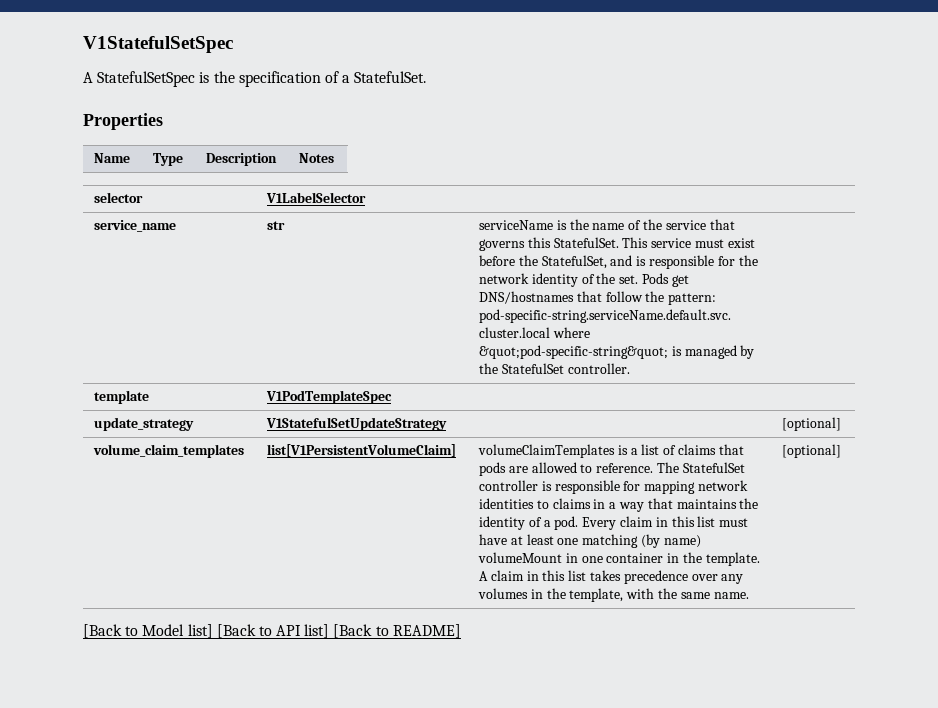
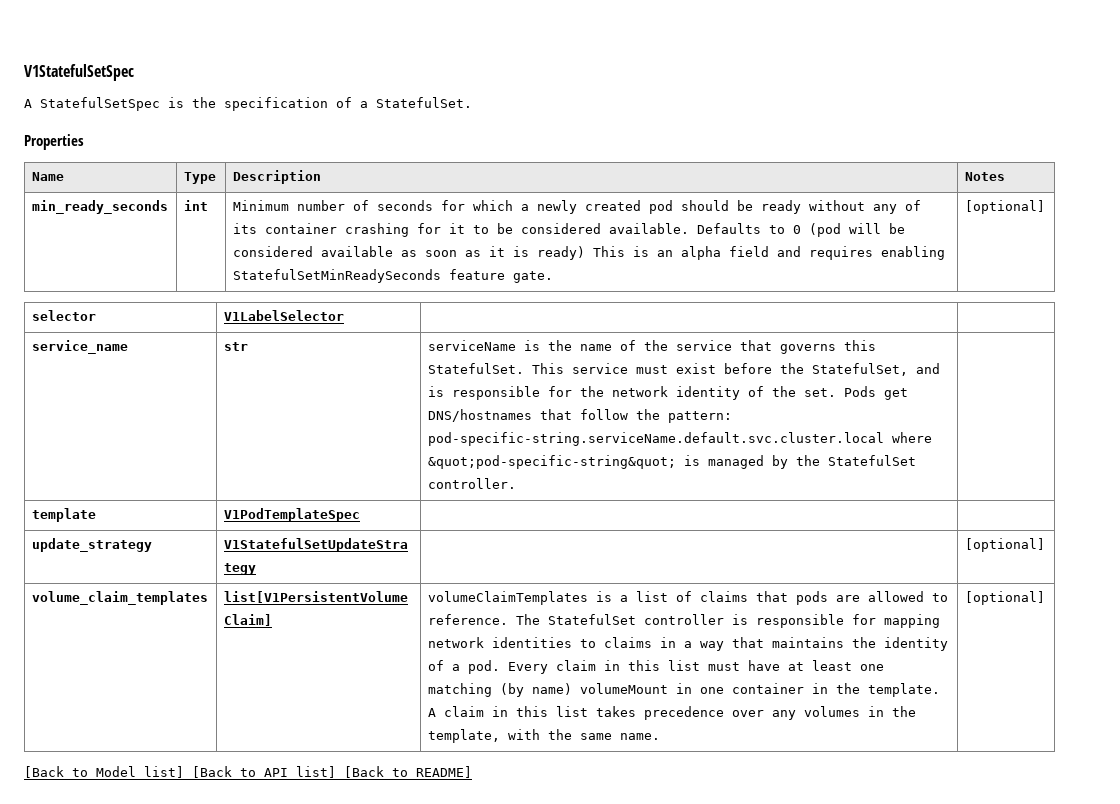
(335, 158) none -> [31,200,168,214] [183,200,208,211] [232,200,921,214] [232,223,905,237] [232,246,945,260] [232,269,553,283] [964,200,1045,214] // min_ready_seconds | int | Minimum number of seconds for which a newly created pod should be ready without any of its container crashing for it to be considered available. Defaults to 0 (pod will be considered available as soon as it is ready) This is an alpha field and requires enabling StatefulSetMinReadySeconds feature gate. | [optional]

